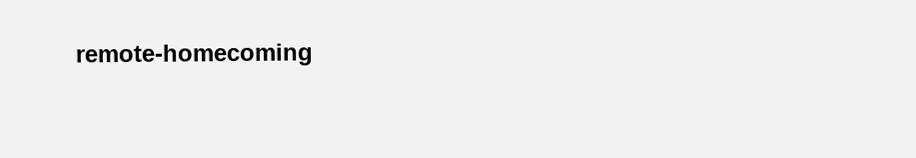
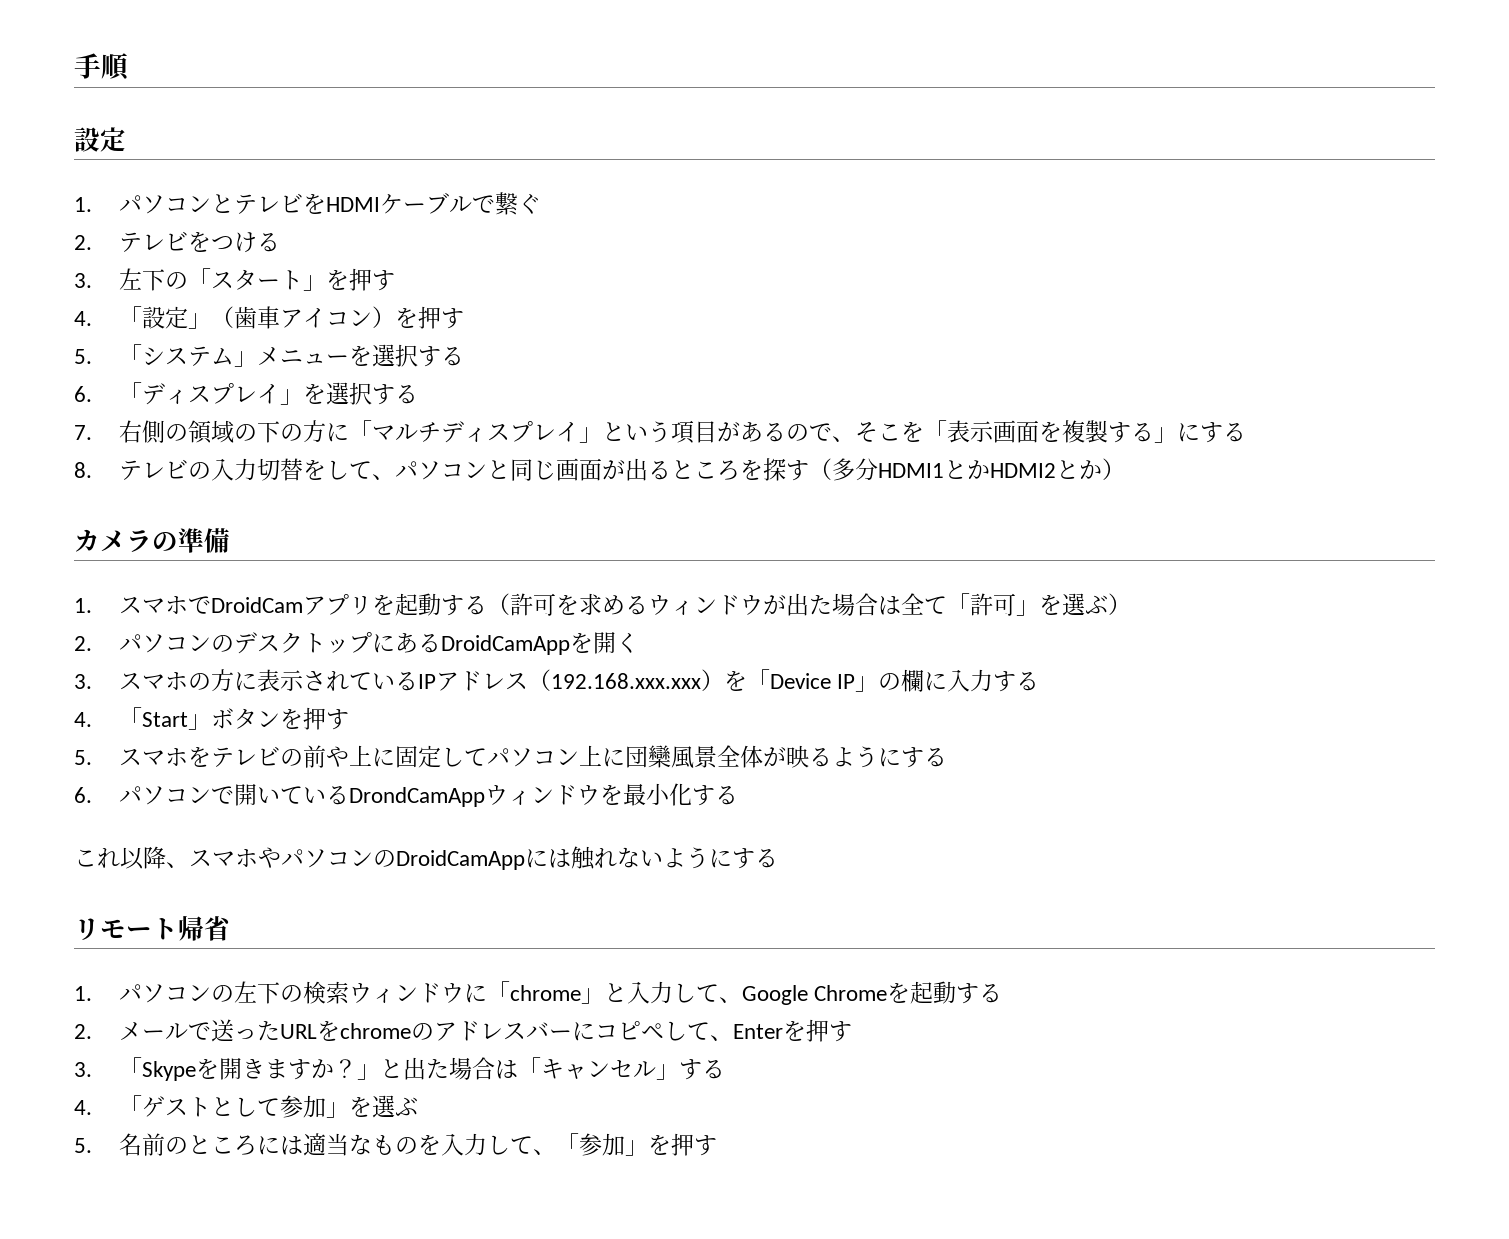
[75,43,313,68] remote-homecoming -> [74,53,129,80] [74,127,126,152] [74,192,541,215] [74,231,280,253] [74,268,395,291] [74,306,464,329] [74,344,464,367] [74,382,418,405] [74,420,1246,444] [74,458,1125,481] [74,528,230,553] [74,593,1131,616] [74,632,639,655] [74,669,1040,692] [74,707,349,730] [74,745,947,768] [74,783,738,807] [74,846,778,870] [74,916,231,941] [74,981,1003,1005] [74,1019,852,1042] [74,1057,725,1081] [74,1095,418,1118] [74,1133,717,1156] 手順 // 設定 // 1.パソコンとテレビをHDMIケーブルで繋ぐ // 2.テレビをつける // 3.左下の「スタート」を押す // 4.「設定」（歯車アイコン）を押す // 5.「システム」メニューを選択する // 6.「ディスプレイ」を選択する // 7.右側の領域の下の方に「マルチディスプレイ」という項目があるので、そこを「表示画面を複製する」にする // 8.テレビの入力切替をして、パソコンと同じ画面が出るところを探す（多分HDMI1とかHDMI2とか） // カメラの準備 // 1.スマホでDroidCamアプリを起動する（許可を求めるウィンドウが出た場合は全て「許可」を選ぶ） // 2.パソコンのデスクトップにあるDroidCamAppを開く // 3.スマホの方に表示されているIPアドレス（192.168.xxx.xxx）を「Device IP」の欄に入力する // 4.「Start」ボタンを押す // 5.スマホをテレビの前や上に固定してパソコン上に団欒風景全体が映るようにする // 6.パソコンで開いているDrondCamAppウィンドウを最小化する // これ以降、スマホやパソコンのDroidCamAppには触れないようにする // リモート帰省 // 1.パソコンの左下の検索ウィンドウに「chrome」と入力して、Google Chromeを起動する // 2.メールで送ったURLをchromeのアドレスバーにコピペして、Enterを押す // 3.「Skypeを開きますか？」と出た場合は「キャンセル」する // 4.「ゲストとして参加」を選ぶ // 5.名前のところには適当なものを入力して、「参加」を押す

